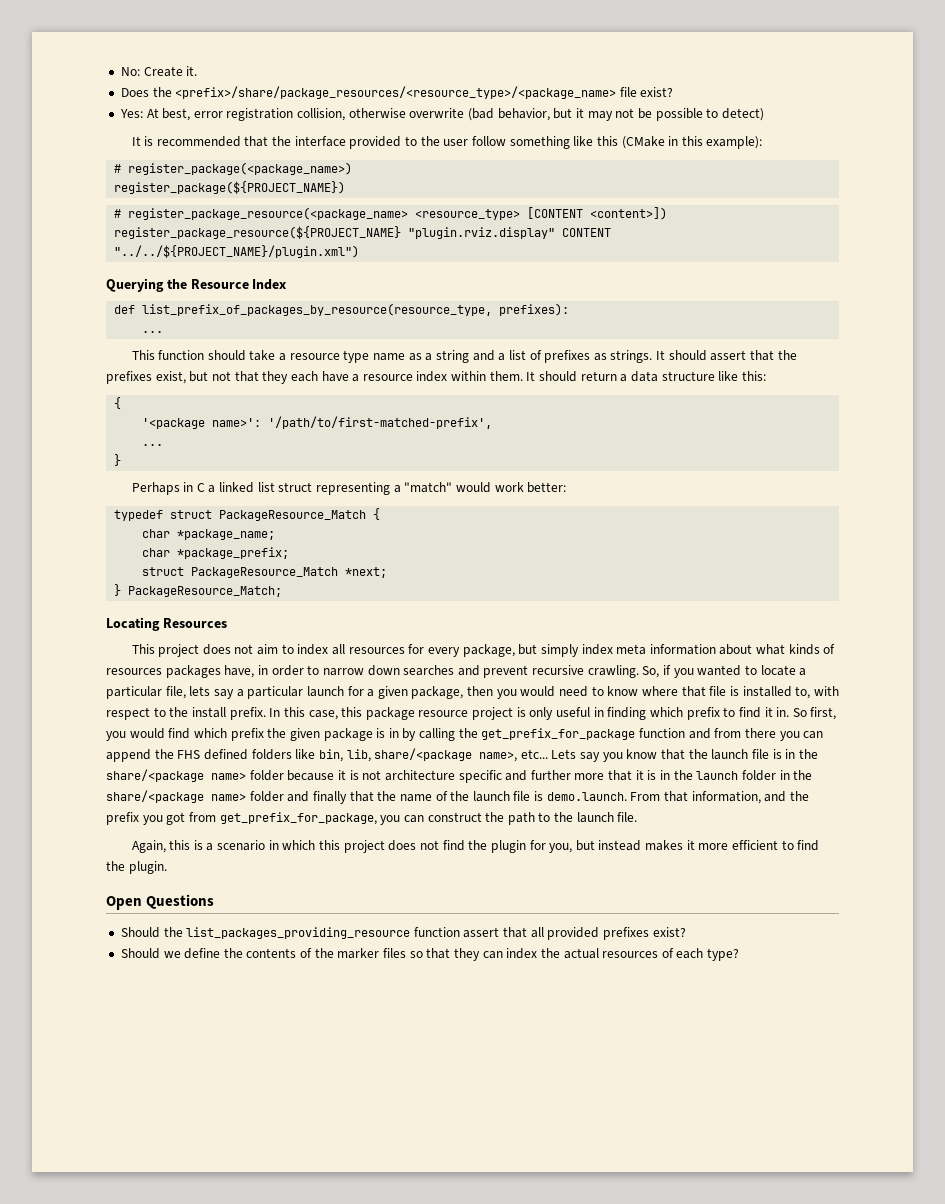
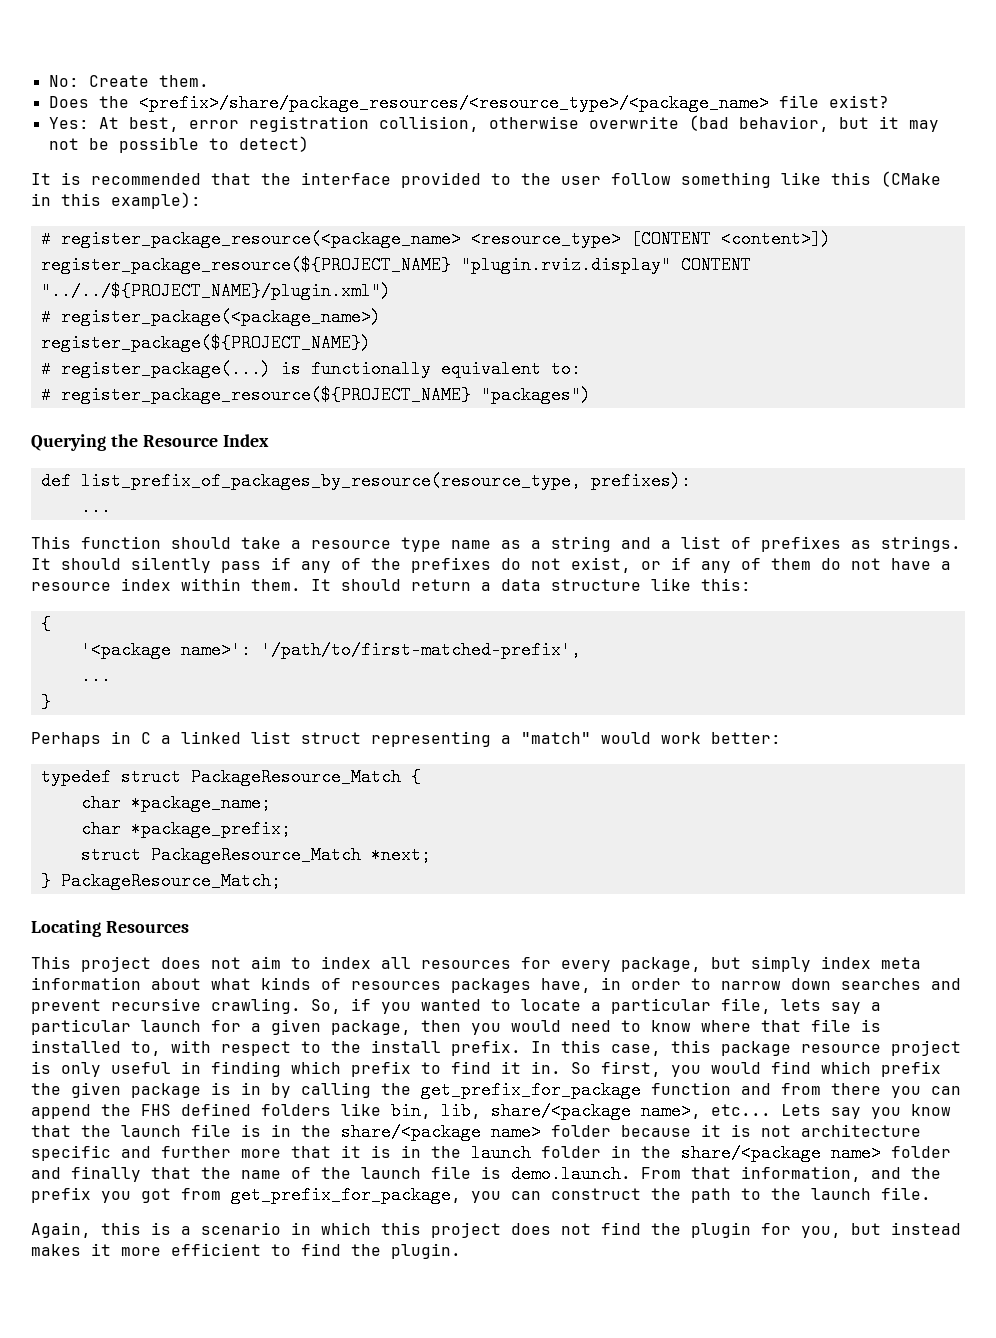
[186,66,198,76] it. -> [158,75,209,87] them.
[114,162,353,175] [114,181,346,194] // # register_package(<package_name>) // register_package(${PROJECT_NAME}) -> (201, 200) none
(360, 251) none -> [40,308,381,326] [40,334,371,352] [40,360,581,378] [40,386,591,404] // # register_package(<package_name>) // register_package(${PROJECT_NAME}) // # register_package(...) is functionally equivalent to: // # register_package_resource(${PROJECT_NAME} "packages")
[710,350,797,361] [106,371,318,384] assert that the prefixes exist, but not that they each -> [131,557,881,573] silently pass if any of the prefixes do not exist, or if any of them do not
[106,894,215,910] [120,927,686,940] [120,948,740,961] // Open Questions // Should the list_packages_providing_resource function assert that all provided prefixes exist? // Should we define the contents of the marker files so that they can index the actual resources of each type? -> (461, 1251) none

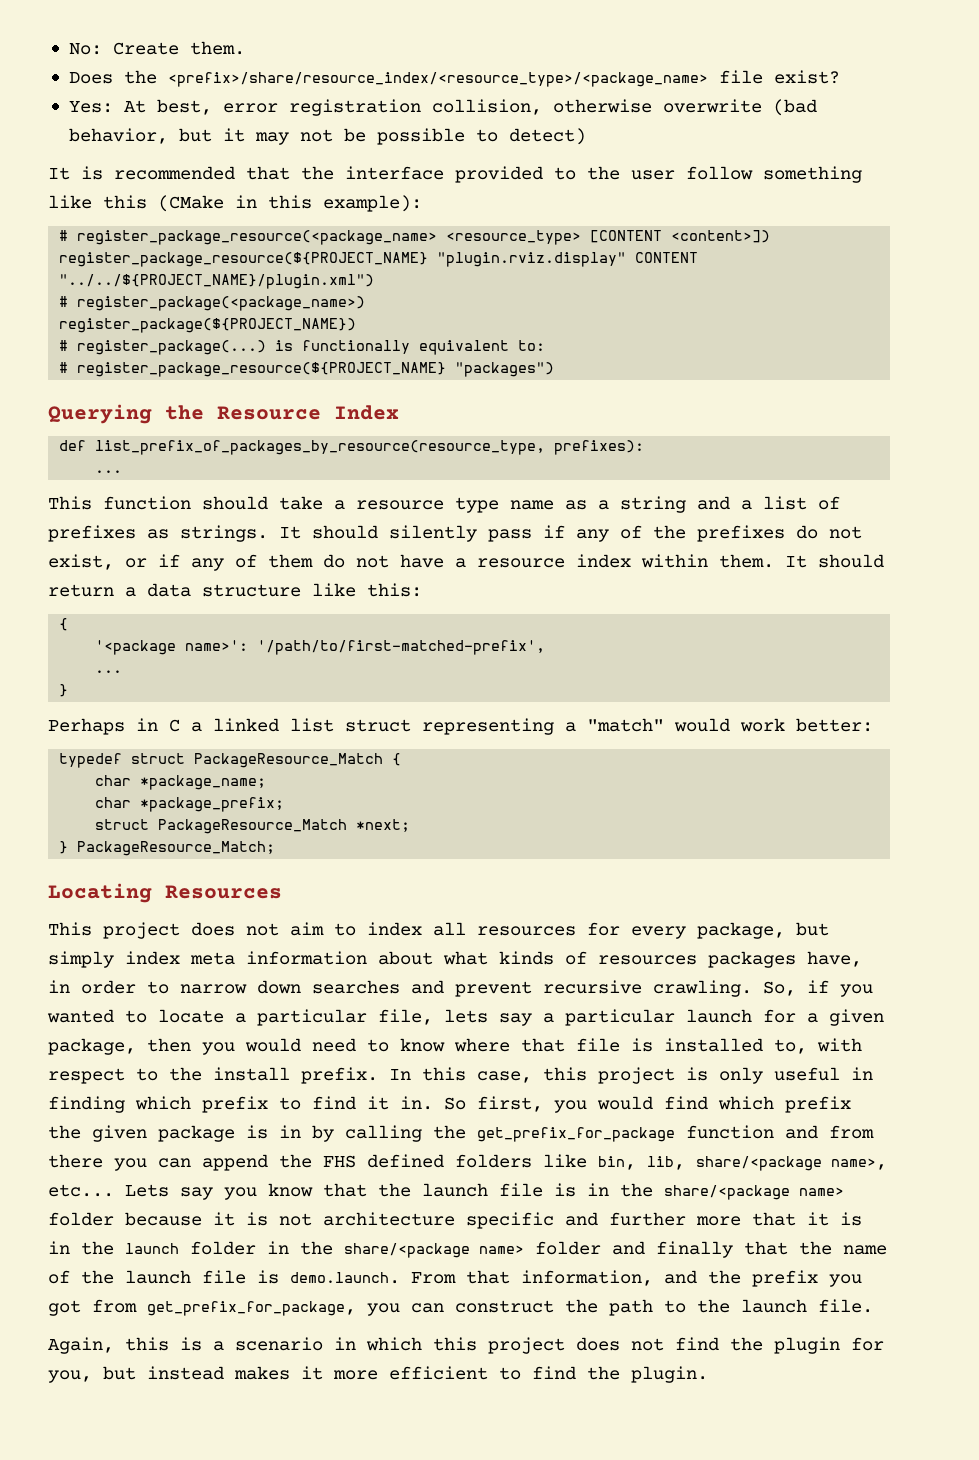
[138,94,769,112] <prefix>/share/package_resources/<resource_type>/<package_name> -> [167,72,708,87] <prefix>/share/resource_index/<resource_type>/<package_name>
[721,1041,881,1056] package resource -> (587, 1074) none

